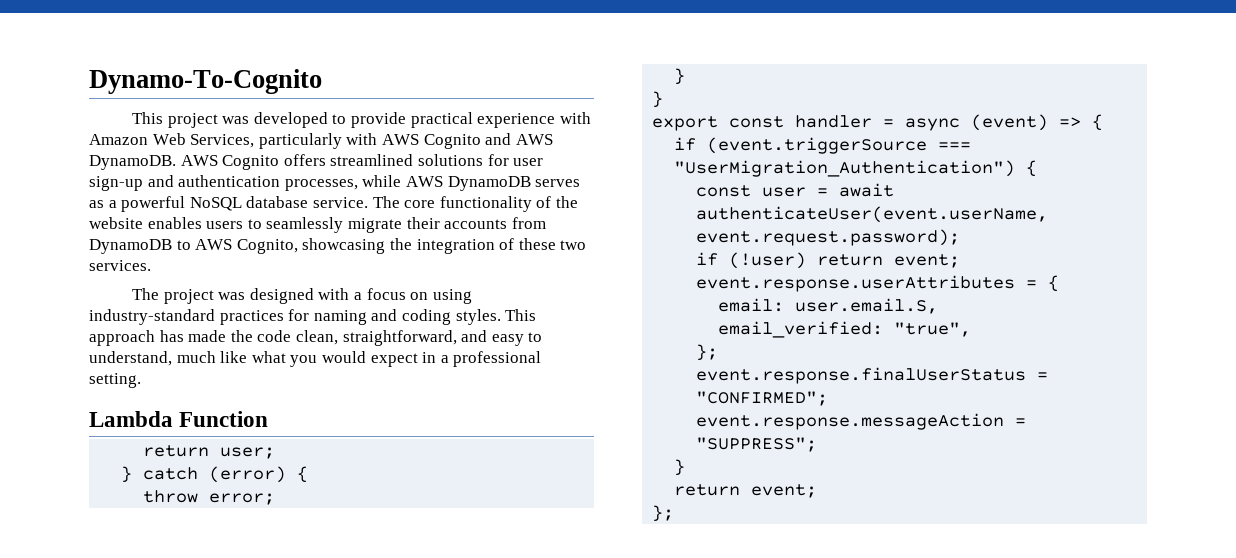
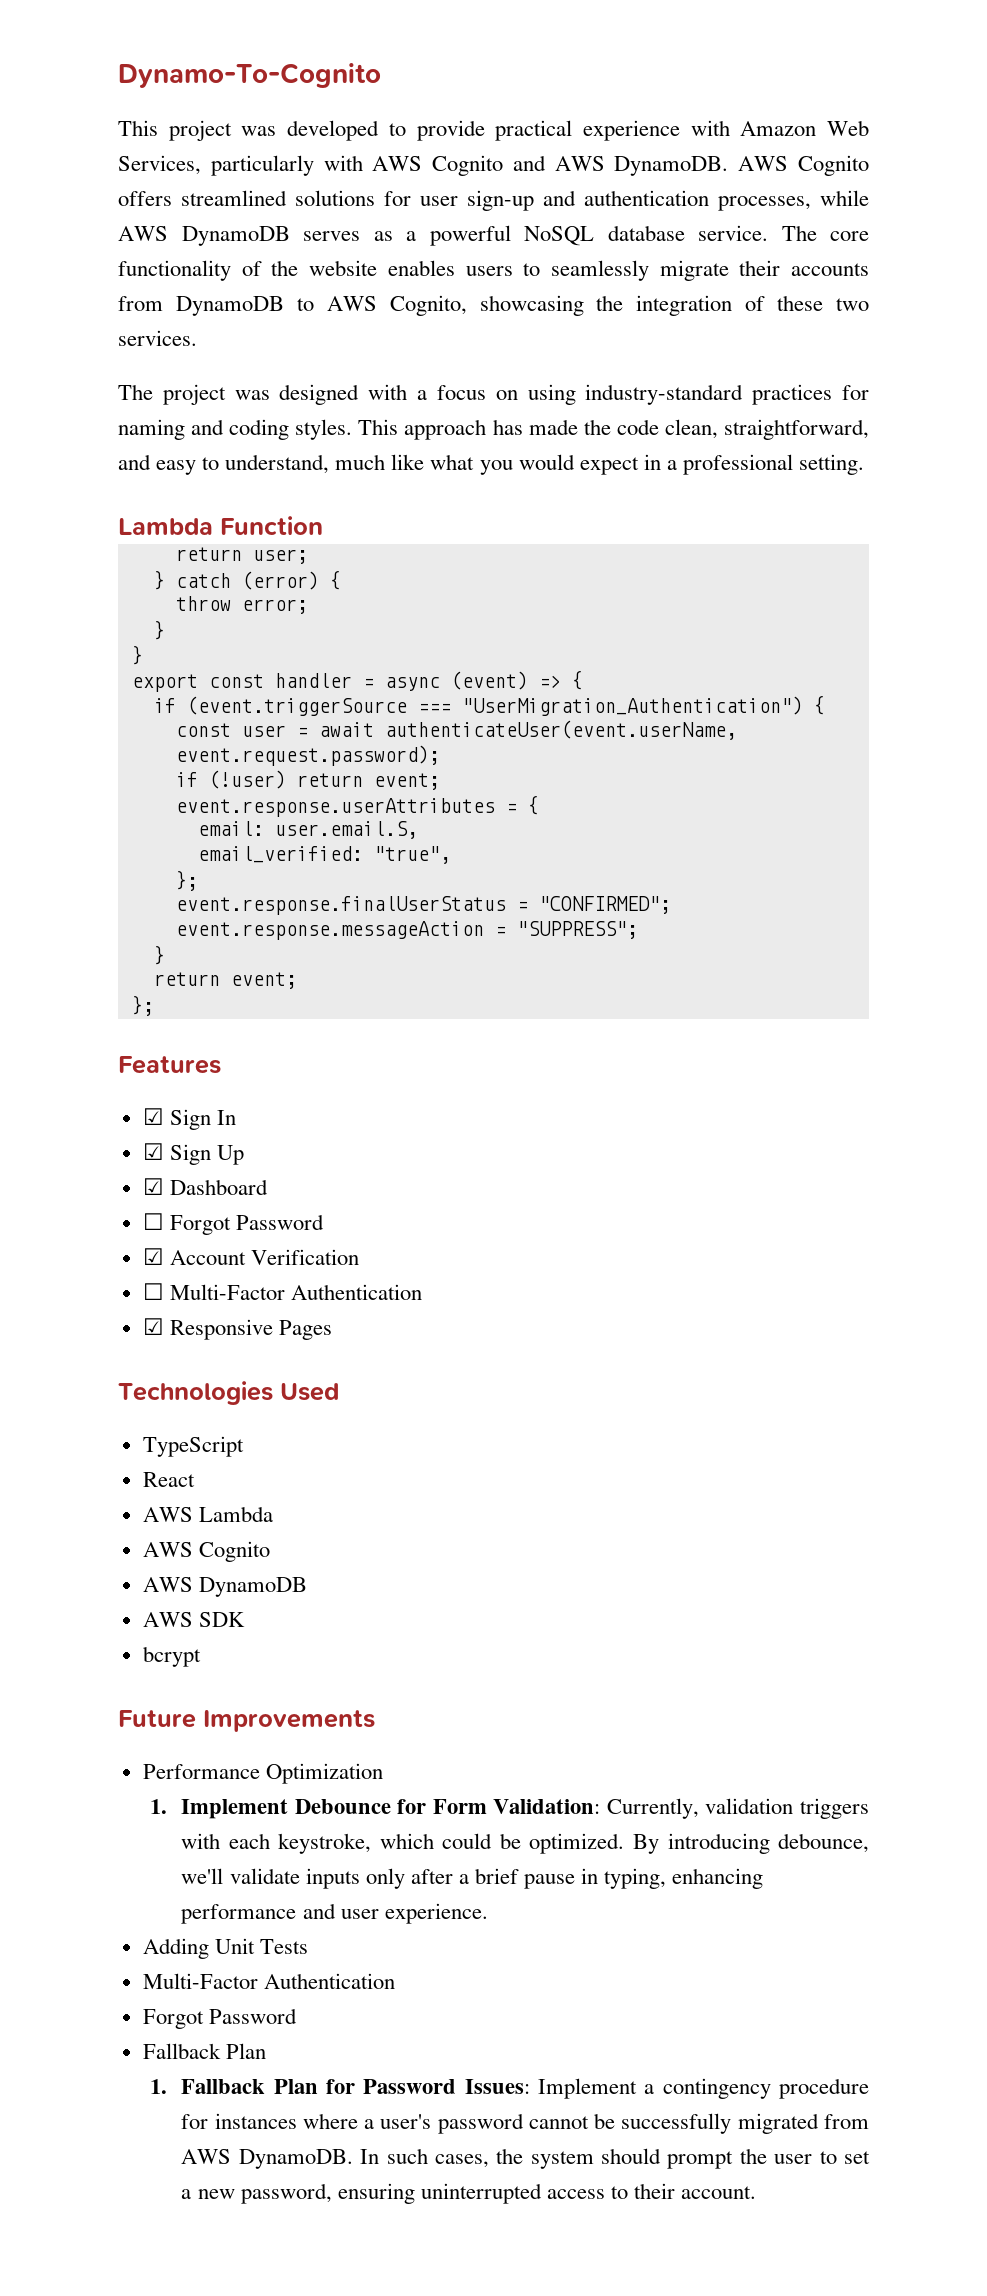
(675, 513) none -> [118,1056,221,1074] [142,1108,236,1130] [142,1143,244,1165] [142,1178,268,1195] [142,1213,324,1235] [142,1248,359,1265] [142,1283,422,1300] [142,1318,332,1340] [118,1381,339,1405] [142,1436,244,1457] [142,1472,195,1487] [142,1506,273,1522] [142,1541,270,1562] [142,1577,307,1597] [142,1612,245,1627] [142,1646,201,1667] [118,1710,375,1732] [142,1763,383,1784] [149,1798,870,1819] [181,1833,869,1854] [181,1868,764,1889] [181,1903,488,1924] [142,1938,308,1959] [142,1973,395,1989] [142,2008,297,2029] [142,2043,266,2059] [149,2078,869,2099] [181,2113,869,2134] [181,2148,871,2169] [181,2183,757,2204] // Features // ☑ Sign In // ☑ Sign Up // ☑ Dashboard // ☐ Forgot Password // ☑ Account Verification // ☐ Multi-Factor Authentication // ☑ Responsive Pages // Technologies Used // TypeScript // React // AWS Lambda // AWS Cognito // AWS DynamoDB // AWS SDK // bcrypt // Future Improvements // Performance Optimization // 1. Implement Debounce for Form Validation: Currently, validation triggers with each keystroke, which could be optimized. By introducing debounce, we'll validate inputs only after a brief pause in typing, enhancing performance and user experience. // Adding Unit Tests // Multi-Factor Authentication // Forgot Password // Fallback Plan // 1. Fallback Plan for Password Issues: Implement a contingency procedure for instances where a user's password cannot be successfully migrated from AWS DynamoDB. In such cases, the system should prompt the user to set a new password, ensuring uninterrupted access to their account.

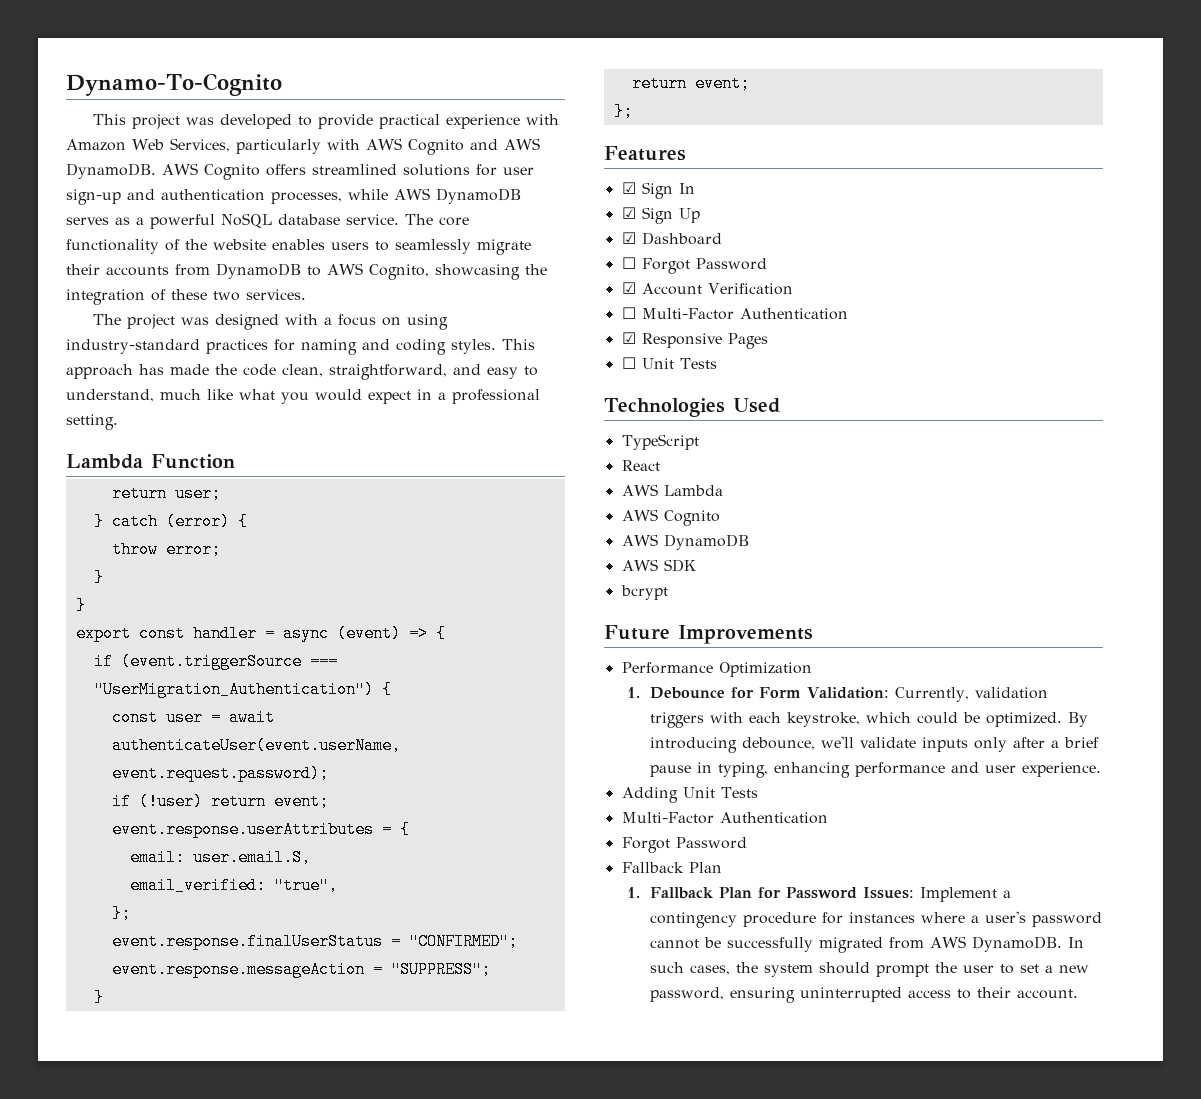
(332, 1330) none -> [621,357,717,369] // ☐ Unit Tests
[181,1799,289,1819] Implement -> (641, 692) none

